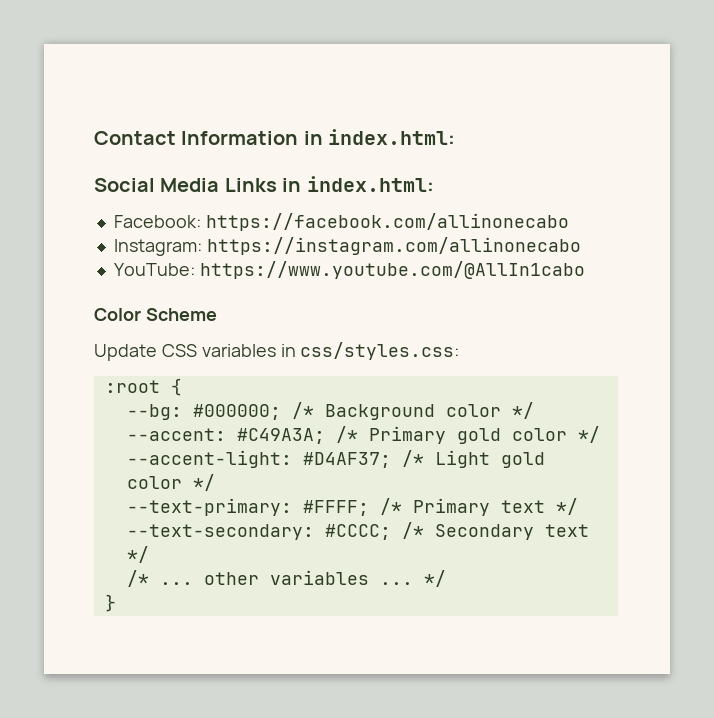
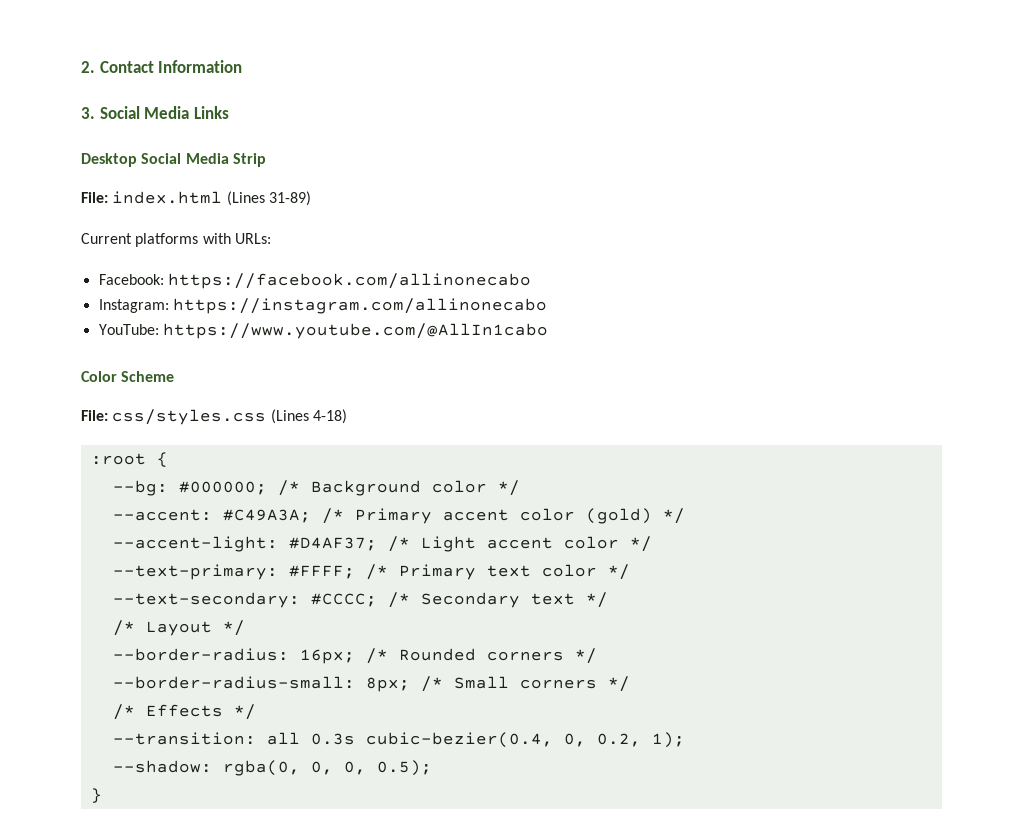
(94, 138) none -> [81,61,95,73] 2.
[303,129,456,145] in index.html: // -> [81,107,95,119] // 3.
[282,176,434,192] in index.html: -> [81,153,266,167] [81,191,311,206] [81,233,271,247] // Desktop Social Media Strip // File: index.html (Lines 31-89) // Current platforms with URLs:
[94,342,460,361] Update CSS variables in css/styles.css: -> [81,409,347,425] File: css/styles.css (Lines 4-18)
[456,428,567,444] gold color -> [442,508,652,524] accent color (gold)
[500,452,545,468] gold -> [486,537,553,549] accent
(545, 506) none -> [541,564,597,577] color
[159,570,446,587] ... other variables ... */ -> [145,620,245,636] [112,648,597,664] [112,676,630,692] [112,704,256,720] [112,732,685,748] [112,760,432,776] Layout */ // --border-radius: 16px; /* Rounded corners */ // --border-radius-small: 8px; /* Small corners */ // /* Effects */ // --transition: all 0.3s cubic-bezier(0.4, 0, 0.2, 1); // --shadow: rgba(0, 0, 0, 0.5);

